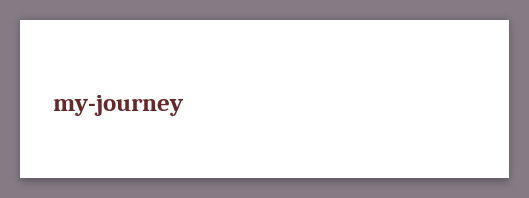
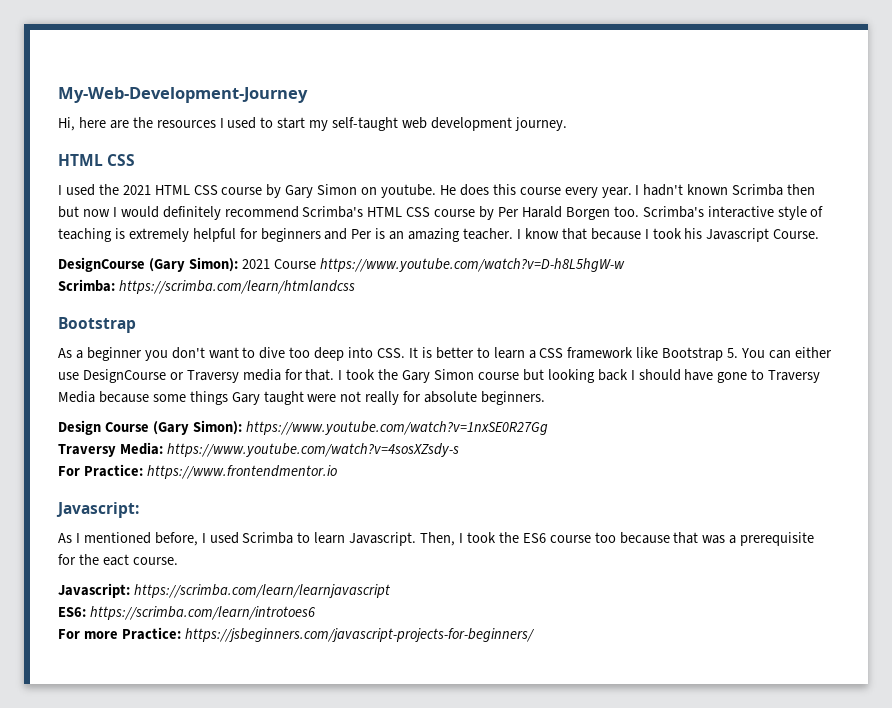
[53,95,184,116] my-journey -> [58,87,308,103] [58,117,567,131] [58,154,136,166] [58,184,816,198] [58,206,824,220] [58,228,820,242] [58,257,625,272] [58,279,355,294] [58,317,136,333] [58,347,832,361] [58,369,821,383] [58,391,546,405] [58,420,548,435] [58,442,459,457] [58,464,337,479] [56,502,139,518] [58,532,815,546] [58,554,178,566] [58,583,390,598] [58,606,316,620] [58,627,535,642] My-Web-Development-Journey // Hi, here are the resources I used to start my self-taught web development journey. // HTML CSS // I used the 2021 HTML CSS course by Gary Simon on youtube. He does this course every year. I hadn't known Scrimba then but now I would definitely recommend Scrimba's HTML CSS course by Per Harald Borgen too. Scrimba's interactive style of teaching is extremely helpful for beginners and Per is an amazing teacher. I know that because I took his Javascript Course. // DesignCourse (Gary Simon): 2021 Course https://www.youtube.com/watch?v=D-h8L5hgW-w // Scrimba: https://scrimba.com/learn/htmlandcss // Bootstrap // As a beginner you don't want to dive too deep into CSS. It is better to learn a CSS framework like Bootstrap 5. You can either use DesignCourse or Traversy media for that. I took the Gary Simon course but looking back I should have gone to Traversy Media because some things Gary taught were not really for absolute beginners. // Design Course (Gary Simon): https://www.youtube.com/watch?v=1nxSE0R27Gg // Traversy Media: https://www.youtube.com/watch?v=4sosXZsdy-s // For Practice: https://www.frontendmentor.io // Javascript: // As I mentioned before, I used Scrimba to learn Javascript. Then, I took the ES6 course too because that was a prerequisite for the eact course. // Javascript: https://scrimba.com/learn/learnjavascript // ES6: https://scrimba.com/learn/introtoes6 // For more Practice: https://jsbeginners.com/javascript-projects-for-beginners/

